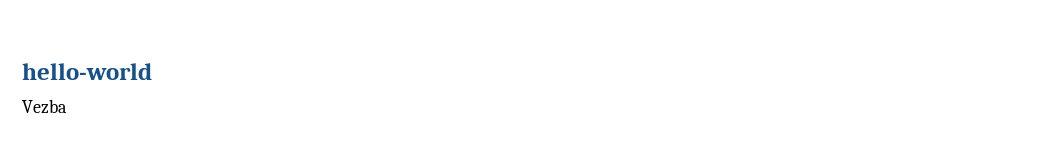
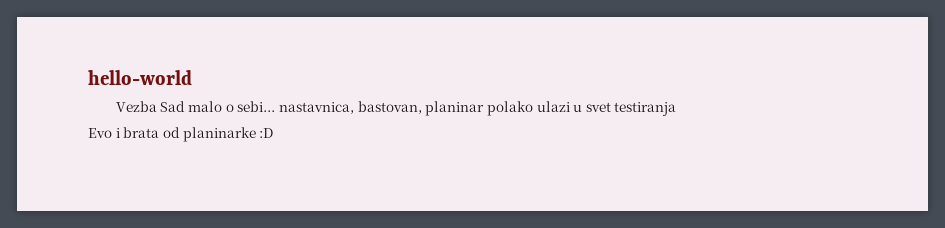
(67, 106) none -> [160,101,677,116] [88,127,274,142] Sad malo o sebi... nastavnica, bastovan, planinar polako ulazi u svet testiranja // Evo i brata od planinarke :D

